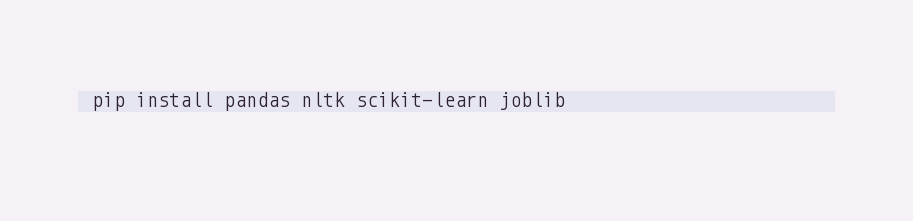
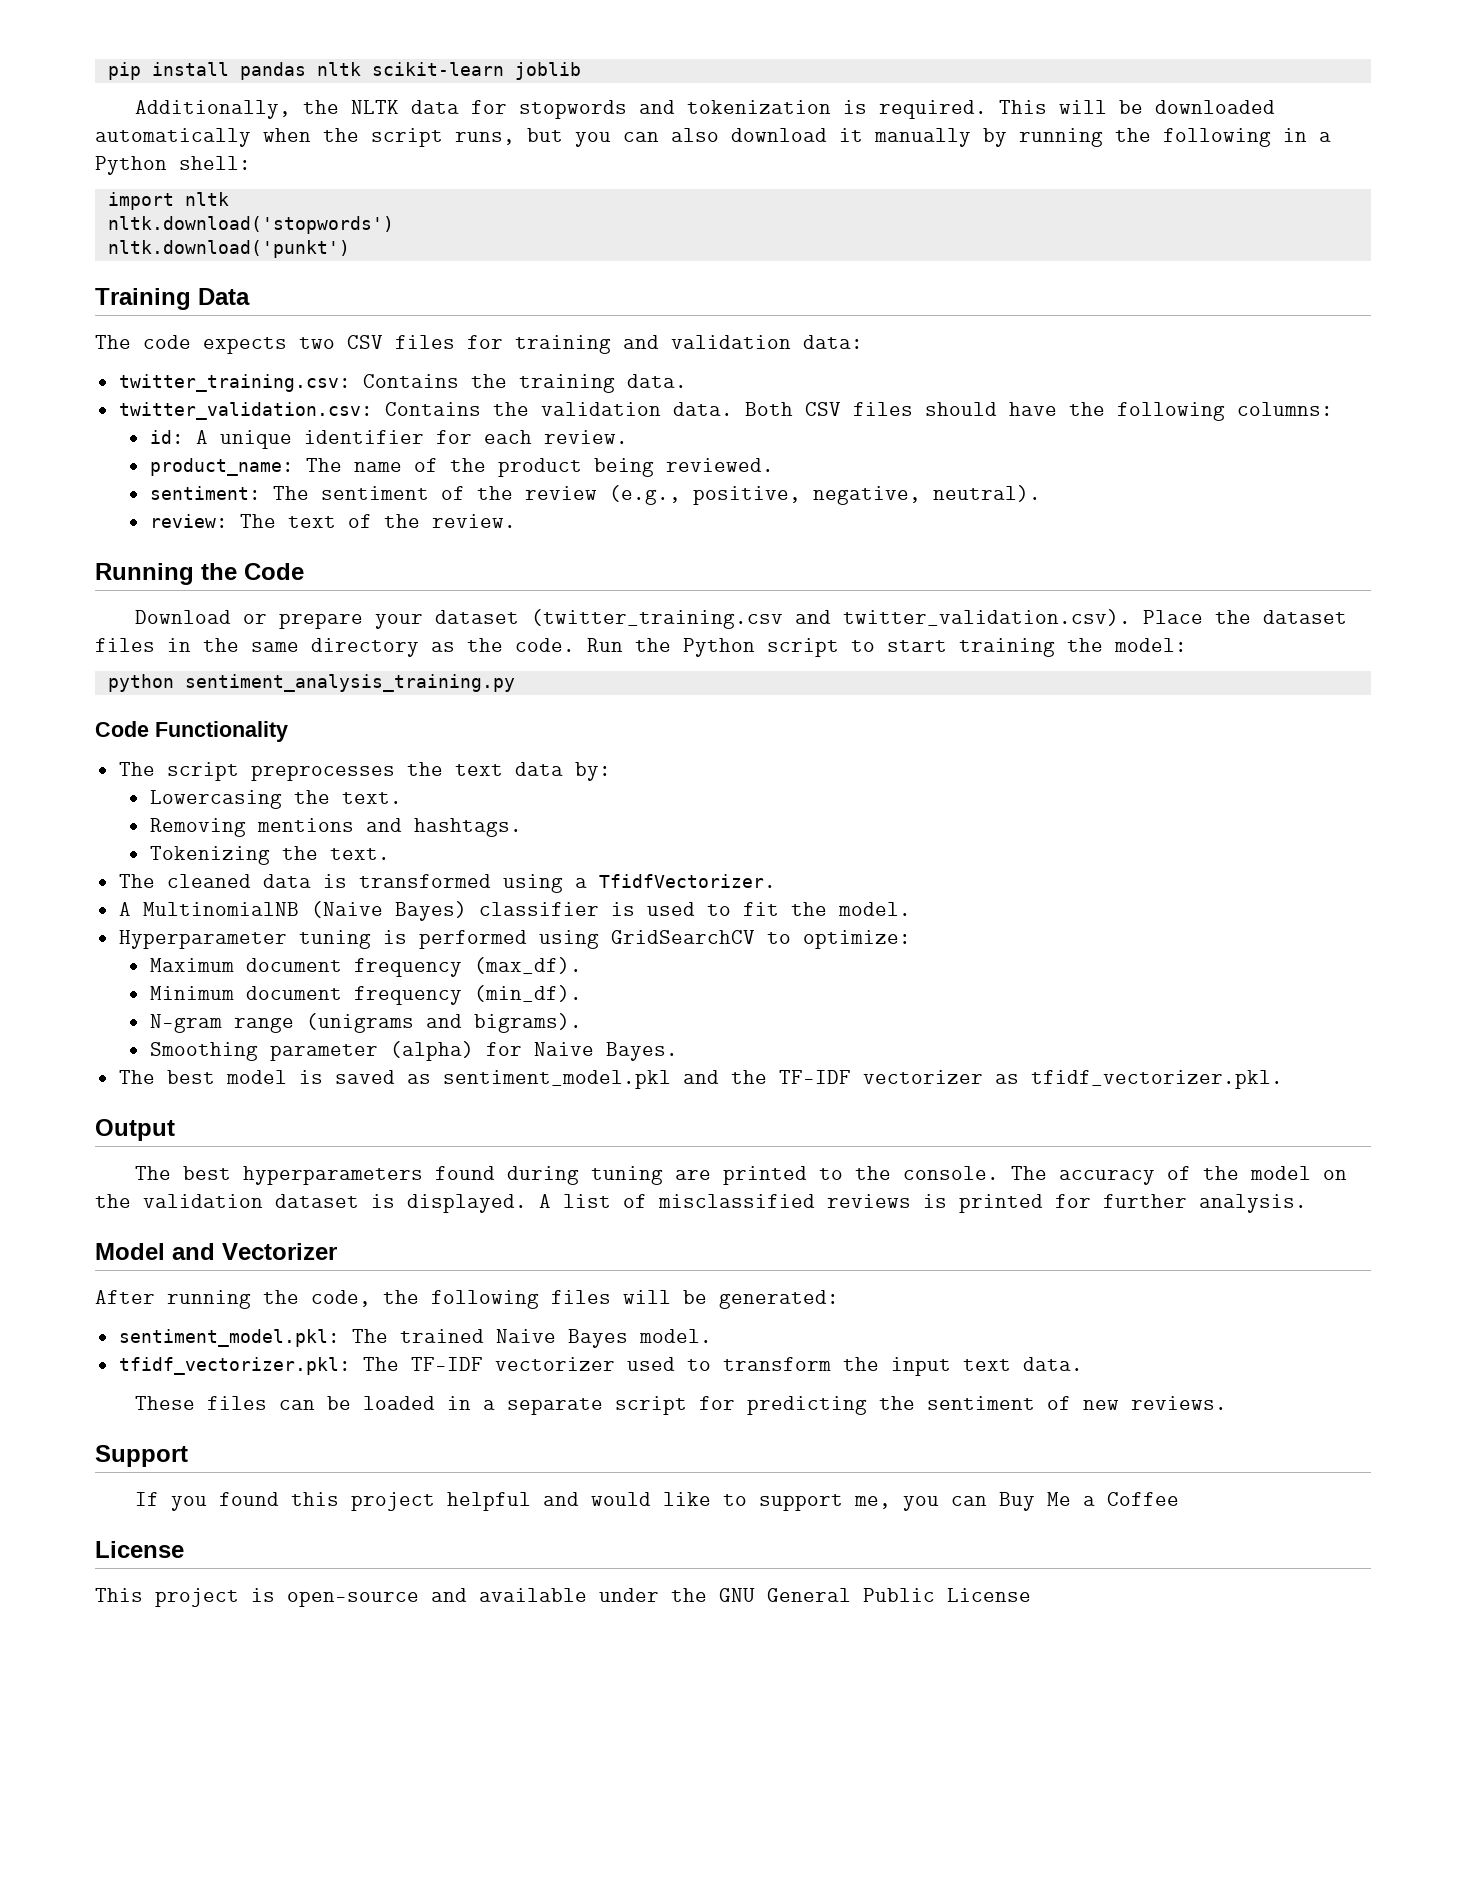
(566, 101) none -> [135,100,1276,119] [95,128,1331,147] [95,156,251,175] [107,192,229,210] [107,216,394,234] [107,240,350,258] [95,288,250,310] [95,335,863,354] [118,374,687,393] [118,402,1333,421] [149,430,628,449] [149,458,774,477] [149,485,1041,505] [149,514,516,528] [95,563,304,585] [135,609,1348,629] [95,638,1187,657] [107,674,515,692] [95,721,288,742] [118,762,611,781] [149,790,402,809] [149,818,522,837] [149,846,390,865] [118,874,776,893] [118,901,911,921] [118,930,911,949] [149,957,582,977] [149,985,582,1005] [149,1013,582,1033] [149,1041,678,1061] [118,1070,1283,1089] [95,1119,175,1141] [135,1166,1348,1185] [95,1194,1307,1213] [95,1243,337,1260] [95,1290,839,1309] [118,1329,712,1348] [118,1357,1083,1376] [135,1396,1228,1415] [95,1445,188,1467] [135,1492,1180,1511] [95,1541,184,1558] [95,1588,1031,1607] // Additionally, the NLTK data for stopwords and tokenization is required. This will be downloaded automatically when the script runs, but you can also download it manually by running the following in a Python shell: // import nltk // nltk.download('stopwords') // nltk.download('punkt') // Training Data // The code expects two CSV files for training and validation data: // twitter_training.csv: Contains the training data. // twitter_validation.csv: Contains the validation data. Both CSV files should have the following columns: // id: A unique identifier for each review. // product_name: The name of the product being reviewed. // sentiment: The sentiment of the review (e.g., positive, negative, neutral). // review: The text of the review. // Running the Code // Download or prepare your dataset (twitter_training.csv and twitter_validation.csv). Place the dataset files in the same directory as the code. Run the Python script to start training the model: // python sentiment_analysis_training.py // Code Functionality // The script preprocesses the text data by: // Lowercasing the text. // Removing mentions and hashtags. // Tokenizing the text. // The cleaned data is transformed using a TfidfVectorizer. // A MultinomialNB (Naive Bayes) classifier is used to fit the model. // Hyperparameter tuning is performed using GridSearchCV to optimize: // Maximum document frequency (max_df). // Minimum document frequency (min_df). // N-gram range (unigrams and bigrams). // Smoothing parameter (alpha) for Naive Bayes. // The best model is saved as sentiment_model.pkl and the TF-IDF vectorizer as tfidf_vectorizer.pkl. // Output // The best hyperparameters found during tuning are printed to the console. The accuracy of the model on the validation dataset is displayed. A list of misclassified reviews is printed for further analysis. // Model and Vectorizer // After running the code, the following files will be generated: // sentiment_model.pkl: The trained Naive Bayes model. // tfidf_vectorizer.pkl: The TF-IDF vectorizer used to transform the input text data. // These files can be loaded in a separate script for predicting the sentiment of new reviews. // Support // If you found this project helpful and would like to support me, you can Buy Me a Coffee // License // This project is open-source and available under the GNU General Public License

